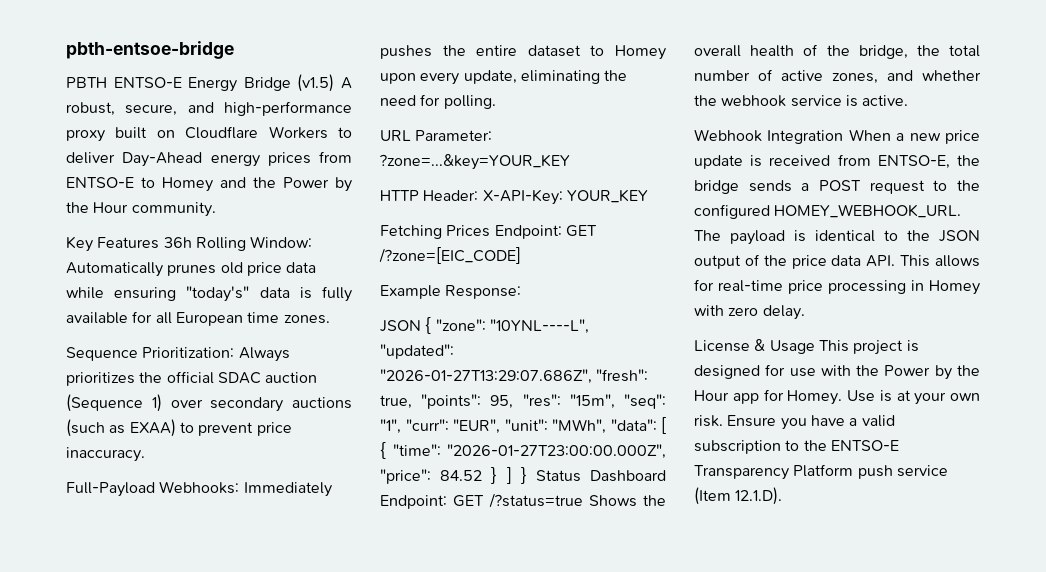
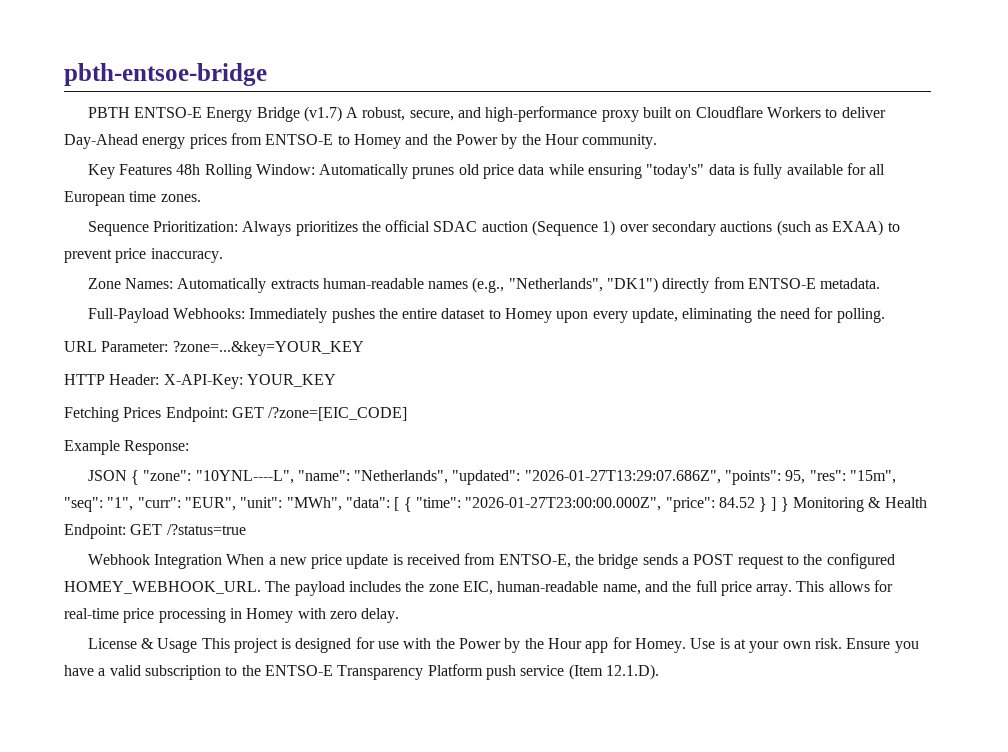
[297,74,335,92] (v1.5) -> [303,106,342,122] (v1.7)
[163,237,192,248] 36h -> [176,164,201,175] 48h
(145, 454) none -> [87,277,881,293] // Zone Names: Automatically extracts human-readable names (e.g., "Netherlands", "DK1") directly from ENTSO-E metadata.
[380,344,454,359] [380,369,649,384] [380,395,412,409] "updated": "2026-01-27T13:29:07.686Z", "fresh": true, -> [297,470,721,485] "name": "Netherlands", "updated": "2026-01-27T13:29:07.686Z",
[535,470,666,482] Status Dashboard -> [793,497,927,512] Monitoring & Health
[588,495,666,507] [694,44,980,59] [694,69,981,84] [694,95,909,107] Shows the overall health of the bridge, the total number of active zones, and whether the webhook service is active. -> (246, 529) none
[794,230,980,242] [694,254,896,269] is identical to the JSON output of the price data API. -> [348,580,793,596] includes the zone EIC, human-readable name, and the full price array.

